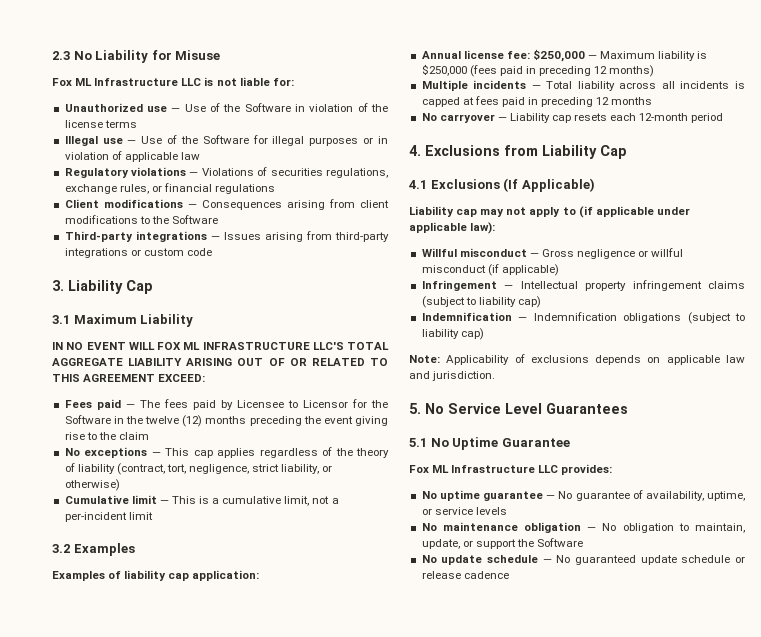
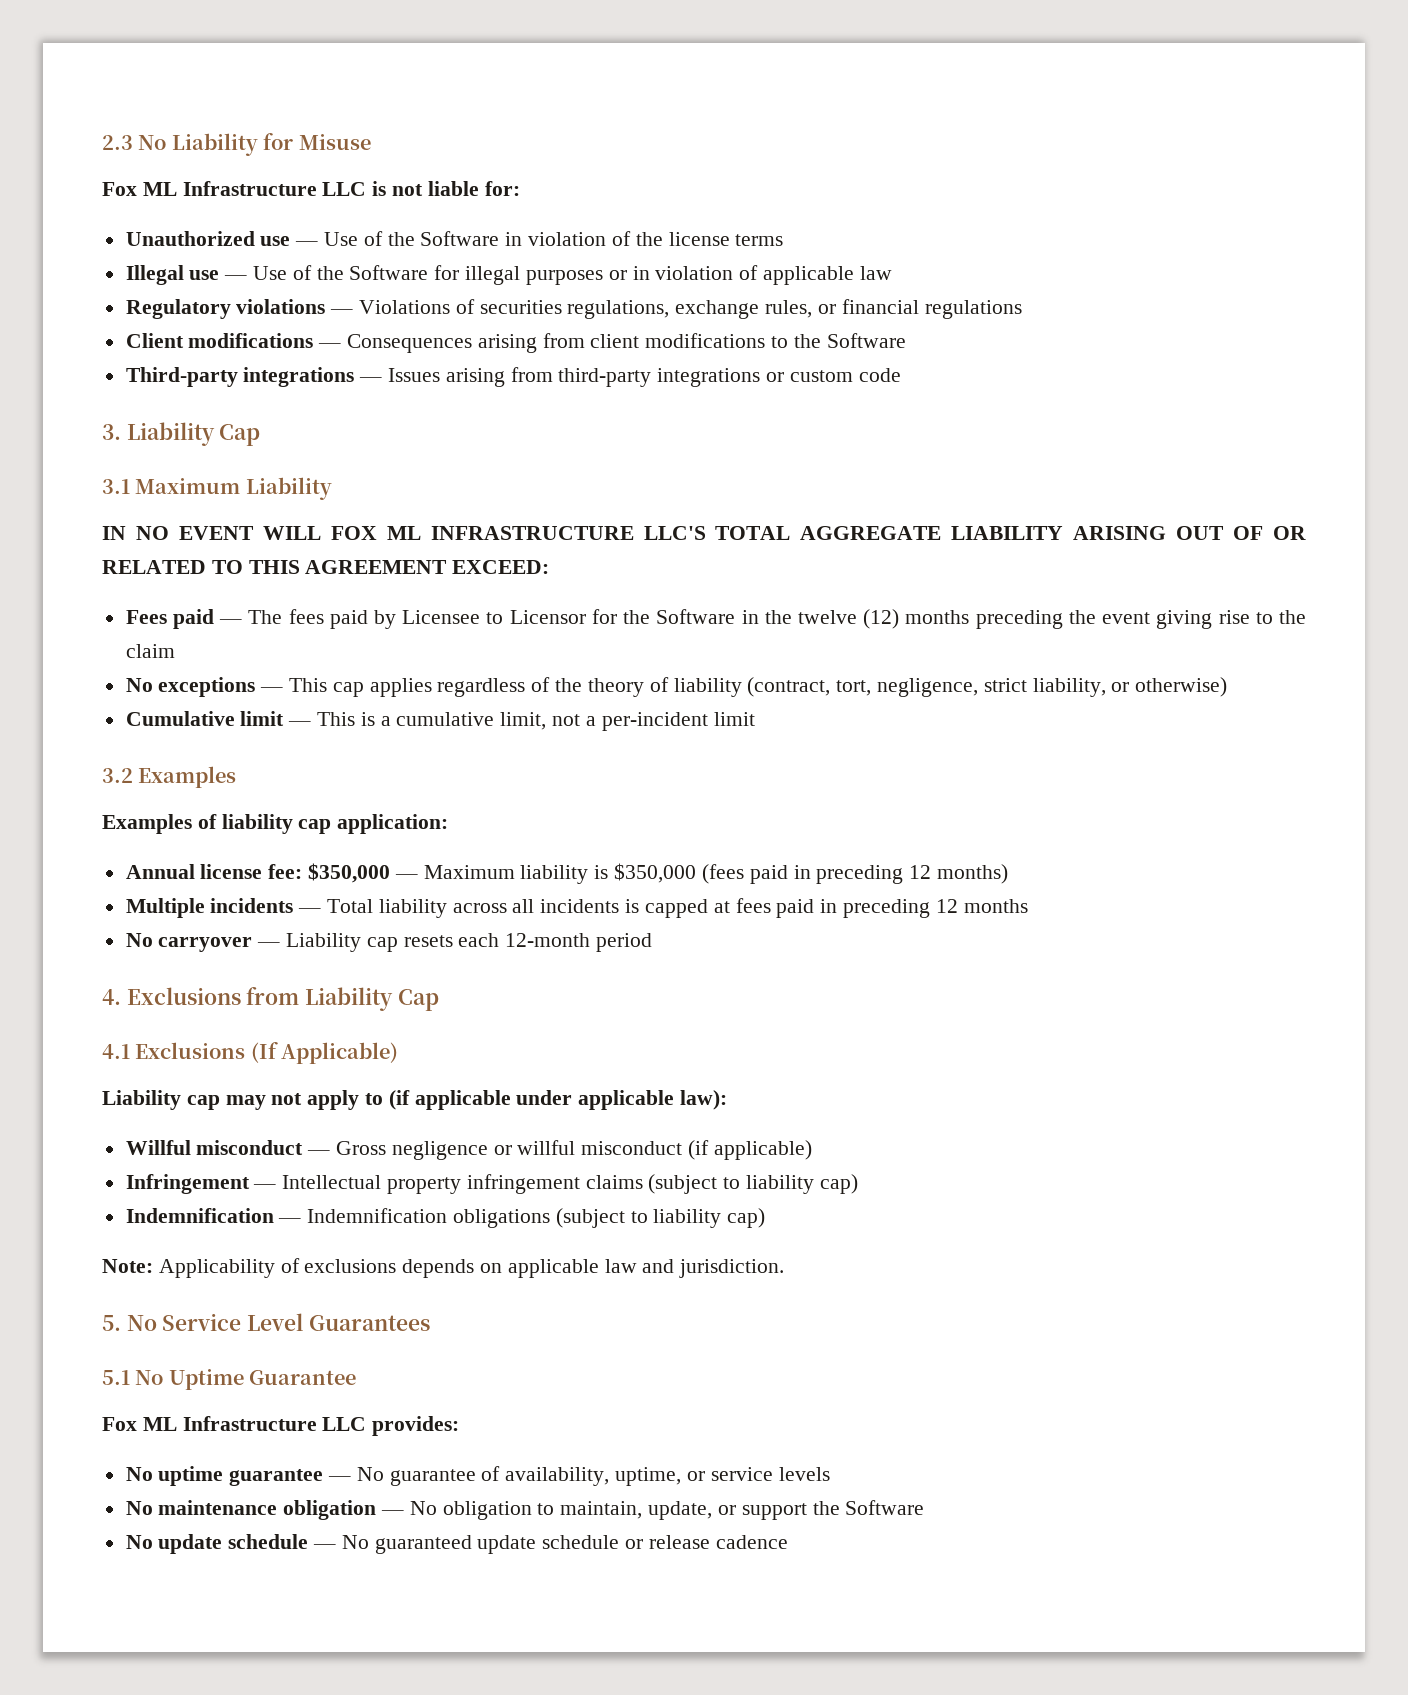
[532,49,585,62] $250,000 -> [308,863,391,883] $350,000
[421,64,467,76] $250,000 -> [614,863,697,883] $350,000

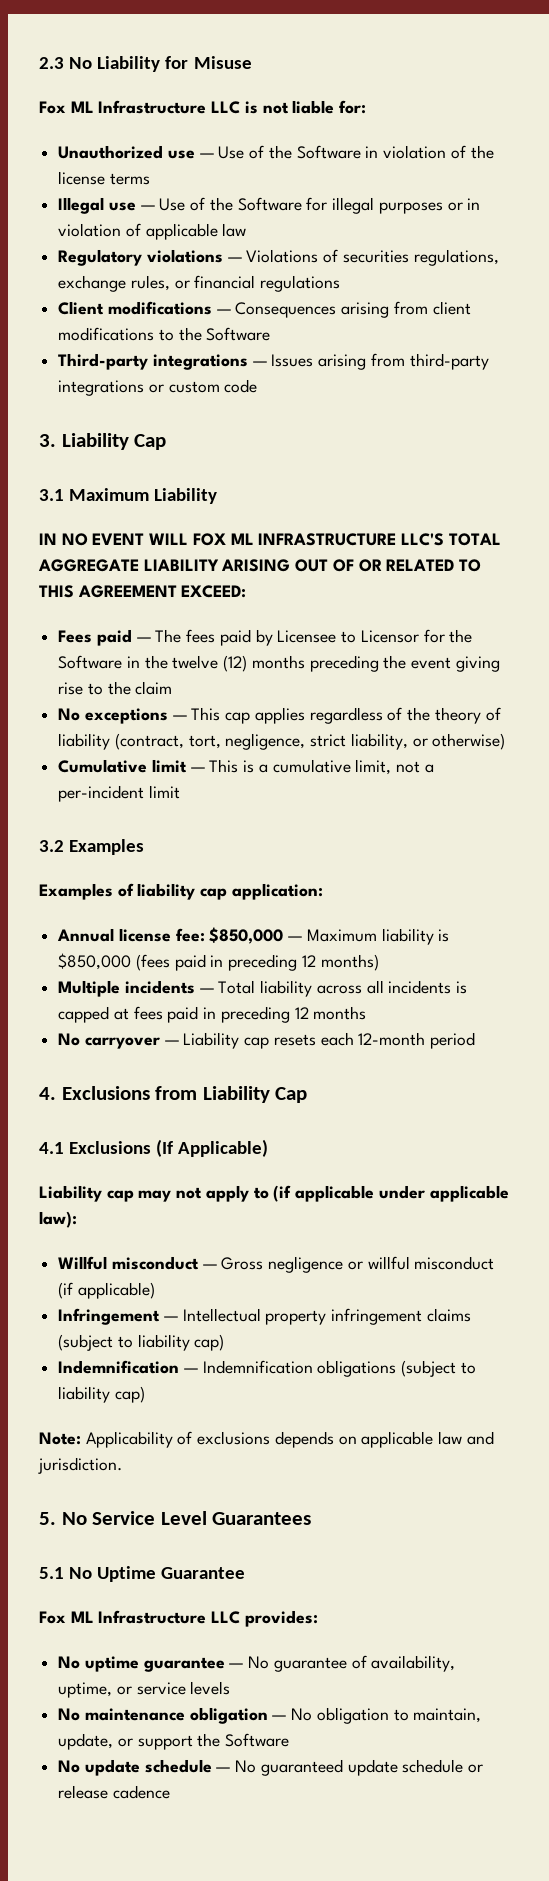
[308,863,391,883] $350,000 -> [209,927,284,944] $850,000
[614,863,697,883] $350,000 -> [58,953,132,970] $850,000

